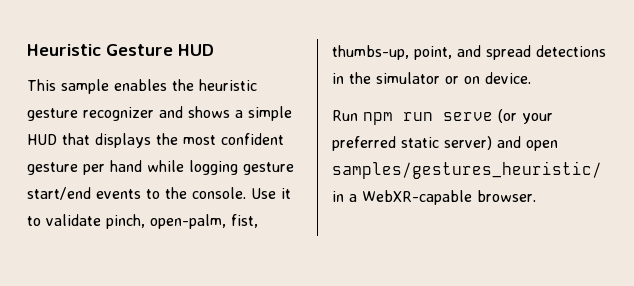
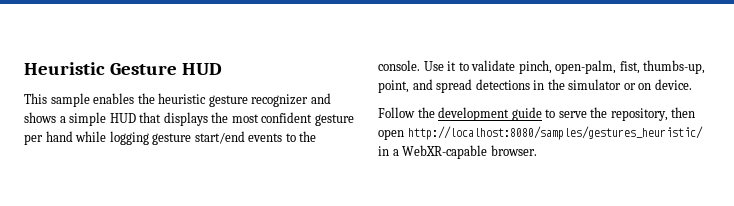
[332,109,553,125] [332,136,558,151] [332,161,602,179] Run npm run serve (or your preferred static server) and open samples/gestures_heuristic/ -> [378,107,696,121] [378,126,703,140] Follow the development guide to serve the repository, then open http://localhost:8080/samples/gestures_heuristic/

